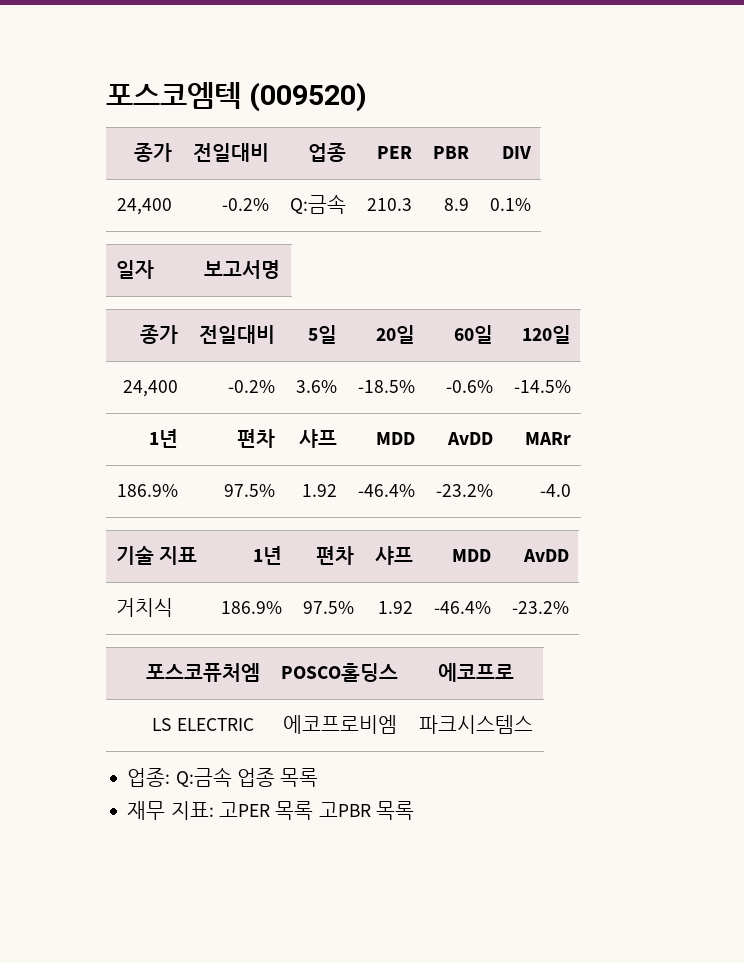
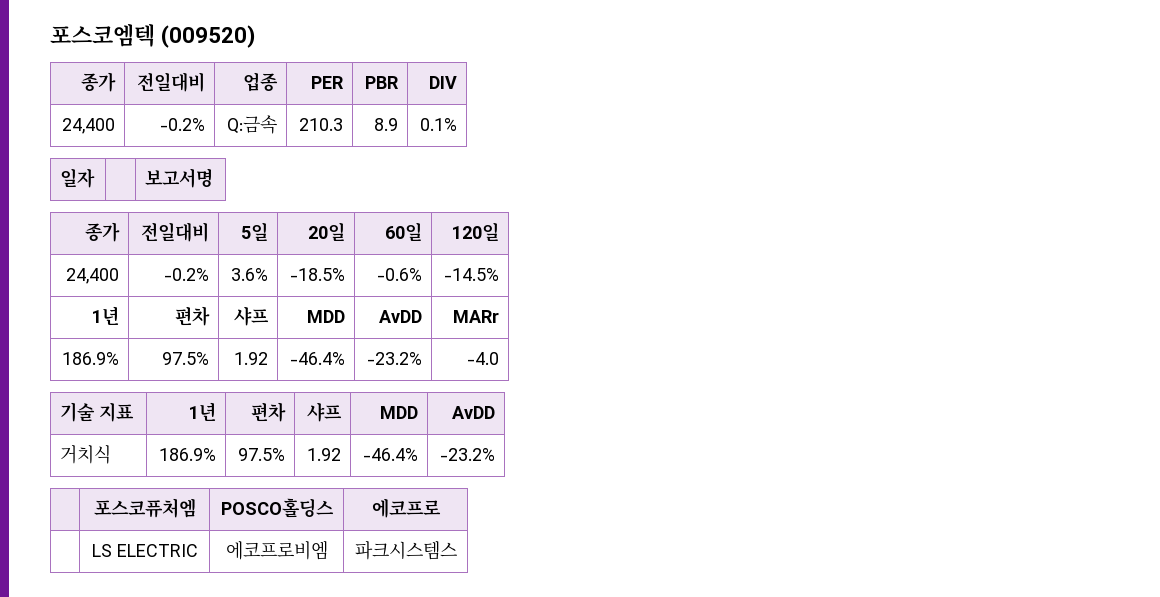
[127,767,319,787] [127,801,414,820] // 업종: Q:금속 업종 목록 // 재무 지표: 고PER 목록 고PBR 목록 -> (457, 550) none

